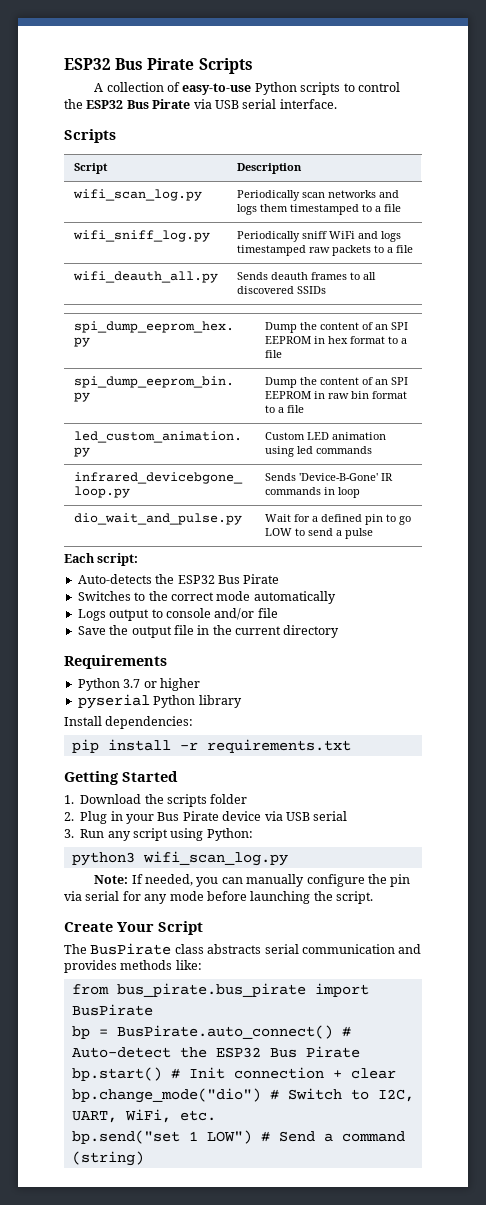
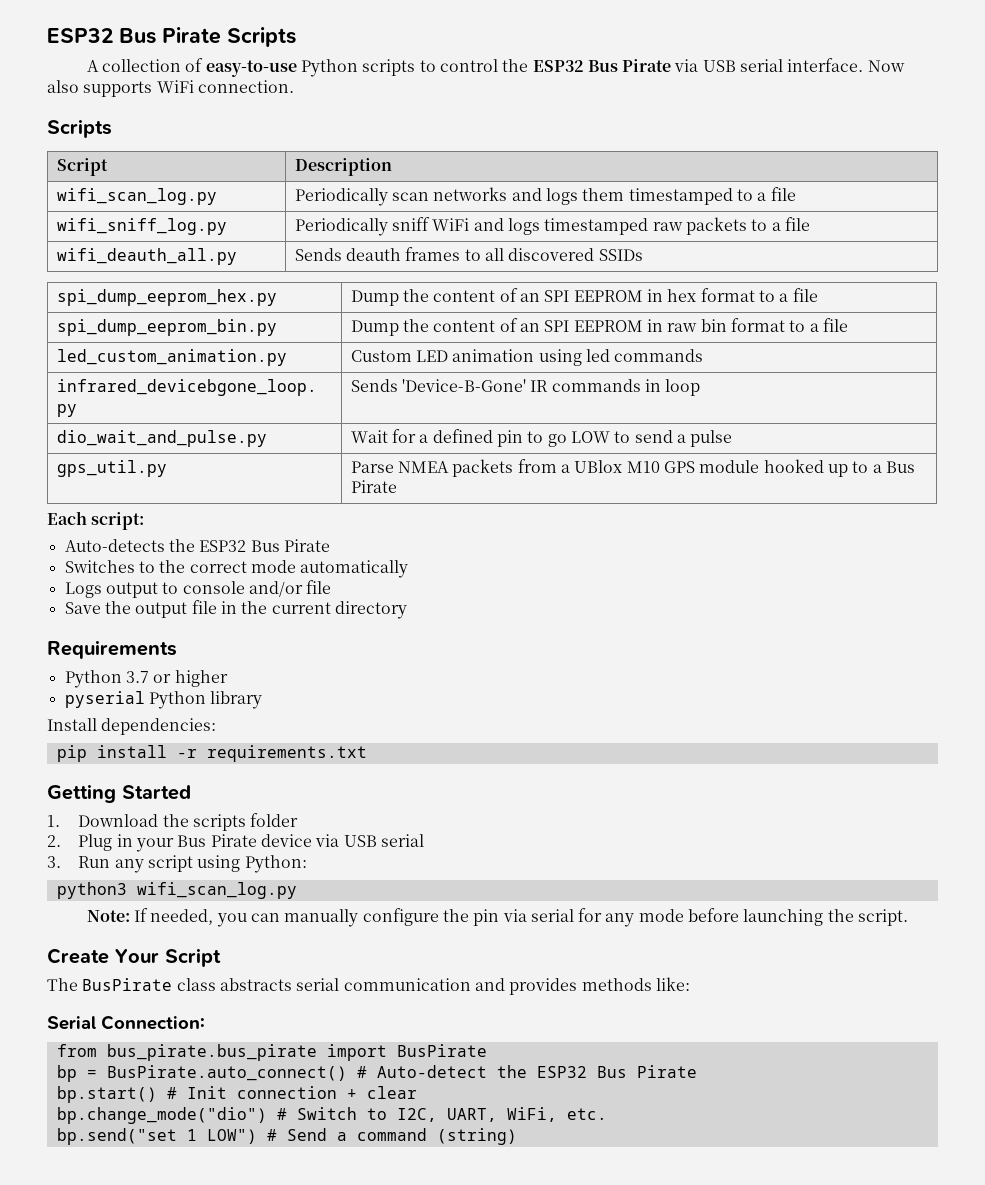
(337, 104) none -> [867,60,905,72] [47,80,294,97] Now also supports WiFi connection.
(373, 533) none -> [56,460,167,477] [350,459,915,477] [350,480,397,493] // gps_util.py | Parse NMEA packets from a UBlox M10 GPS module hooked up to a Bus Pirate
(202, 965) none -> [47,1015,205,1030] // Serial Connection:

